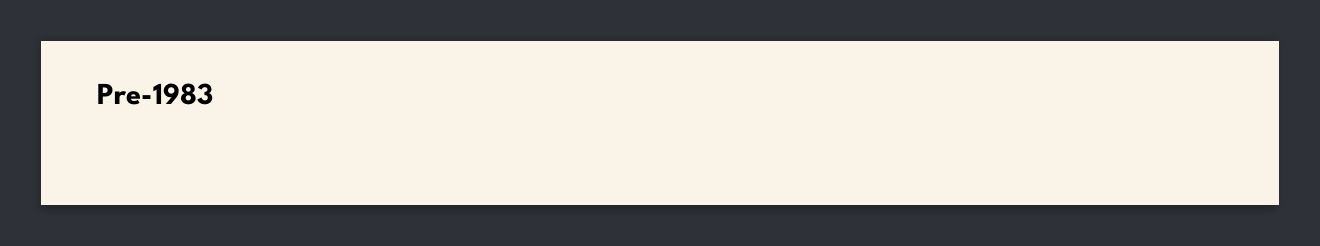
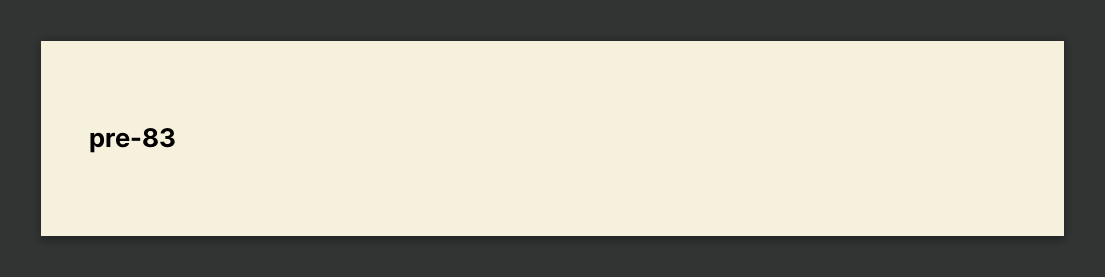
[97,83,213,105] Pre-1983 -> [89,128,176,153] pre-83

